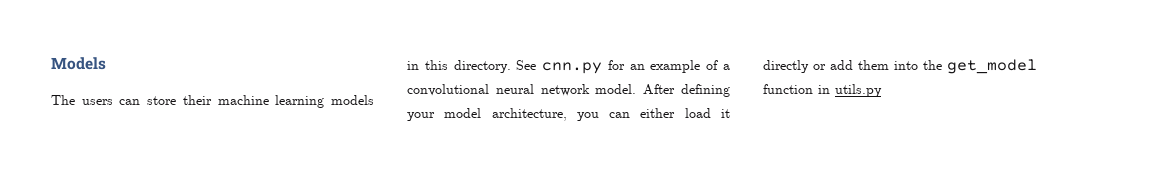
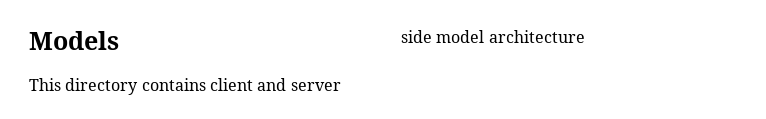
[51,95,375,108] [407,60,730,74] [407,84,730,97] [407,108,730,121] [763,59,1037,74] [763,84,882,97] The users can store their machine learning models in this directory. See cnn.py for an example of a convolutional neural network model. After defining your model architecture, you can either load it directly or add them into the get_model function in utils.py -> [29,78,341,95] [401,30,585,43] This directory contains client and server side model architecture

